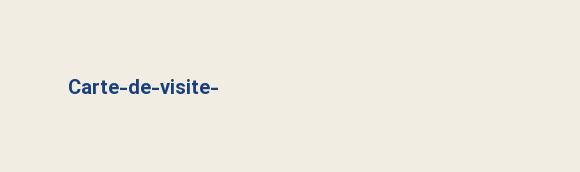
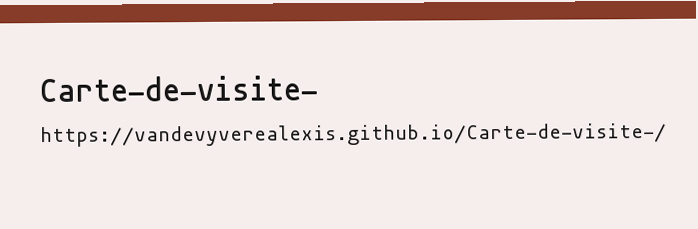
(219, 86) none -> [40,122,667,148] // https://vandevyverealexis.github.io/Carte-de-visite-/

